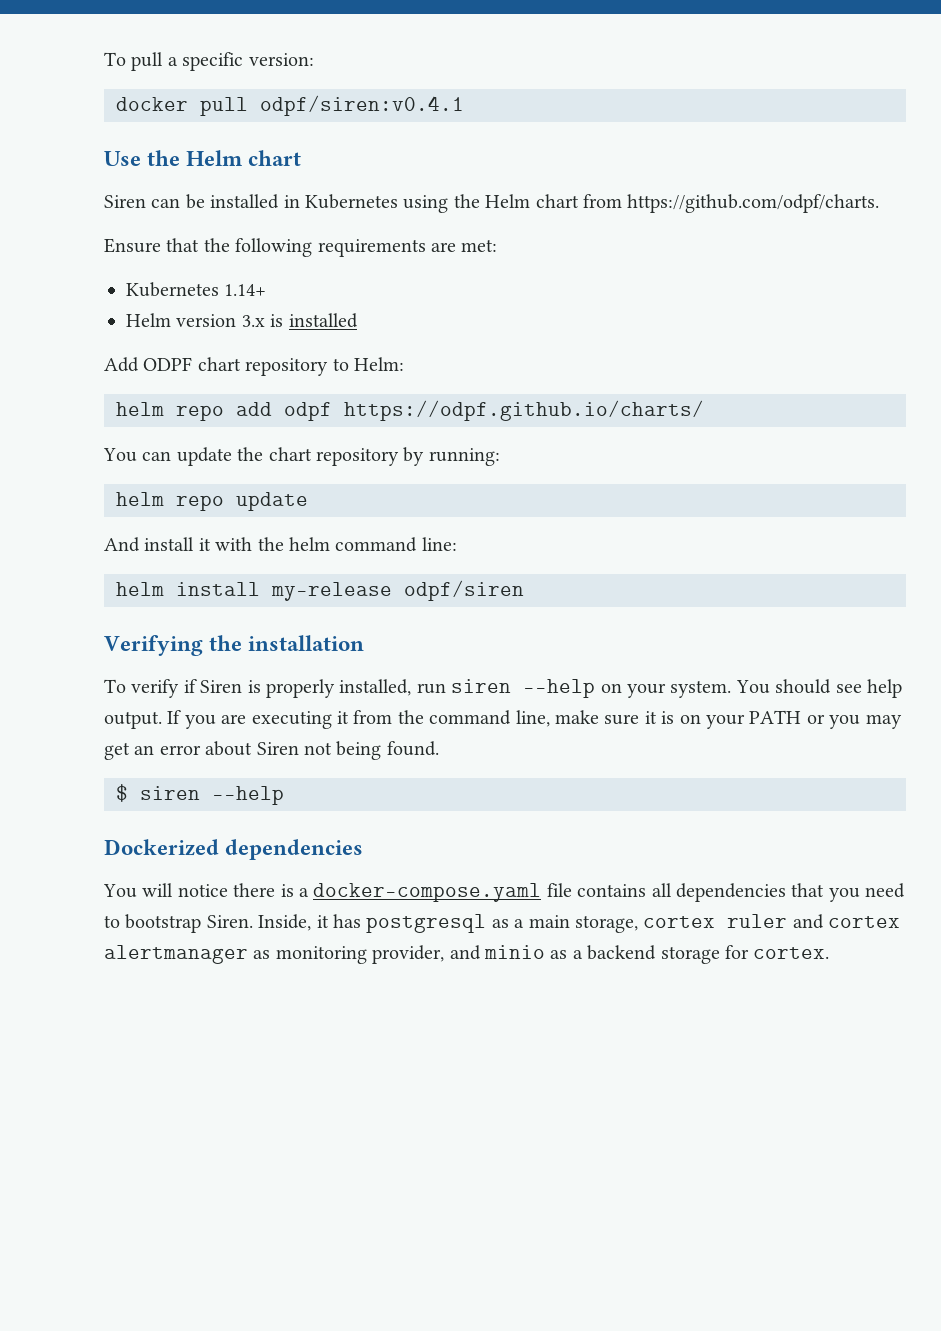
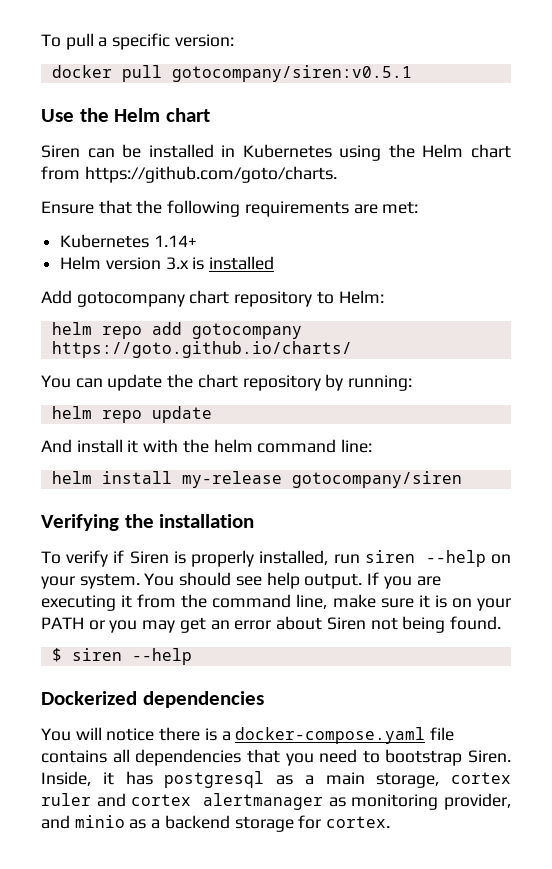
[260,95,464,116] odpf/siren:v0.4.1 -> [171,65,412,82] gotocompany/siren:v0.5.1
[627,194,880,213] https://github.com/odpf/charts. -> [84,166,337,183] https://github.com/goto/charts.
[143,357,193,371] ODPF -> [76,291,185,307] gotocompany
[284,400,704,421] odpf https://odpf.github.io/charts/ -> [191,323,302,339] [51,341,352,358] gotocompany https://goto.github.io/charts/
[404,580,524,601] odpf/siren -> [291,471,462,488] gotocompany/siren

